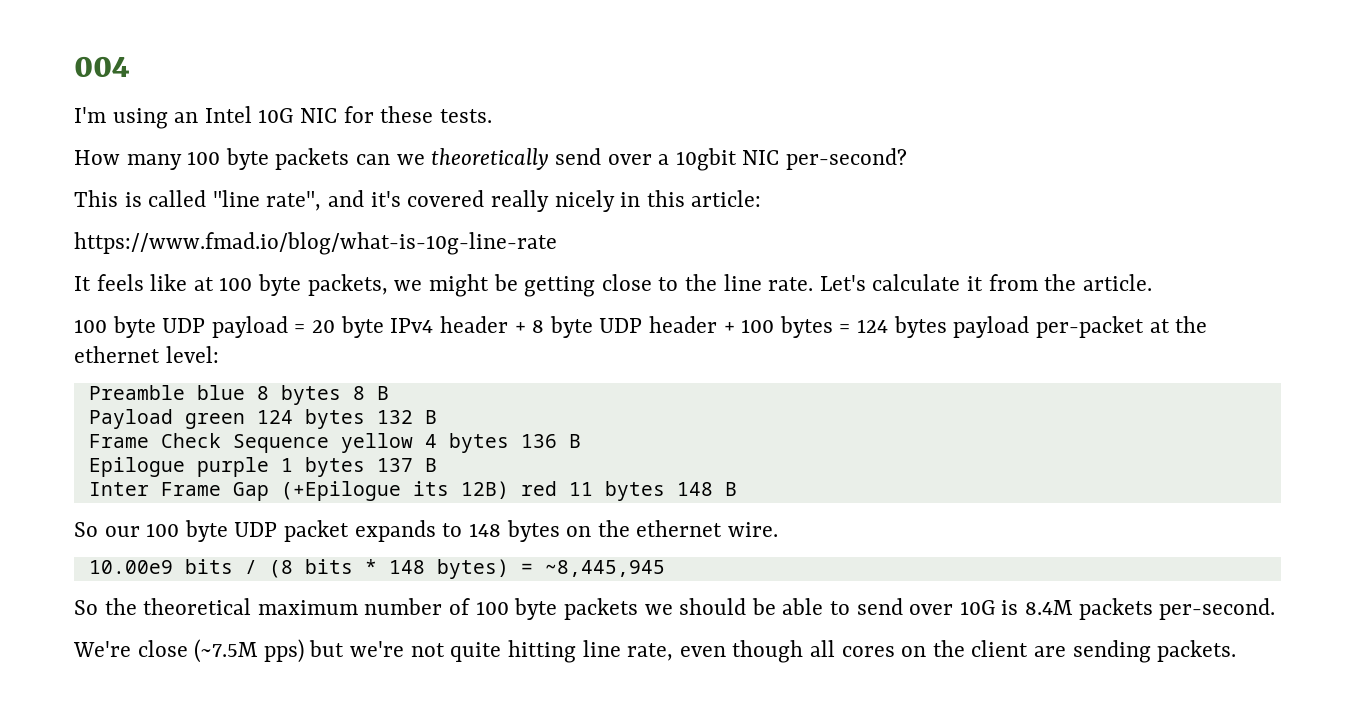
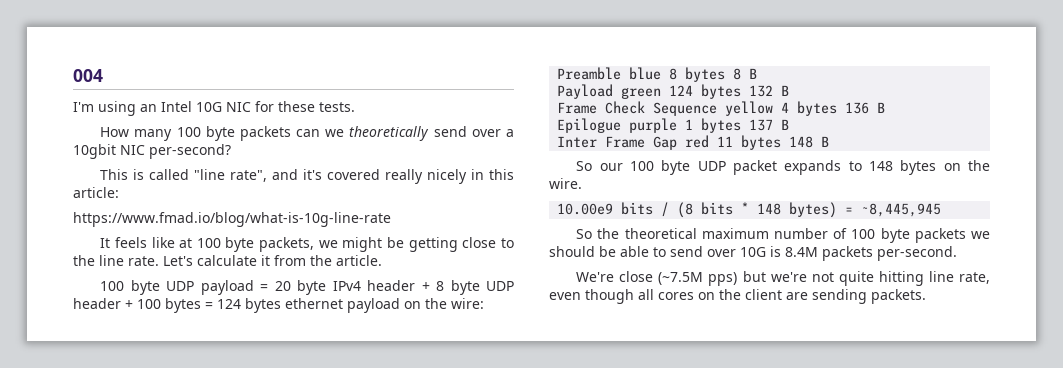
[953,316,1208,338] [74,346,219,363] payload per-packet at the ethernet level: -> [285,298,484,313] ethernet payload on the wire:
[280,481,509,501] (+Epilogue its 12B) -> (678, 143) none
[636,520,723,537] ethernet -> (990, 165) none

